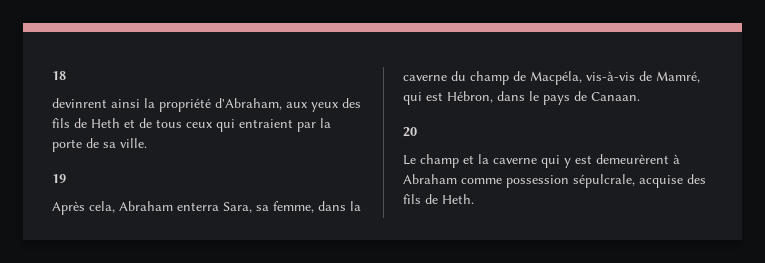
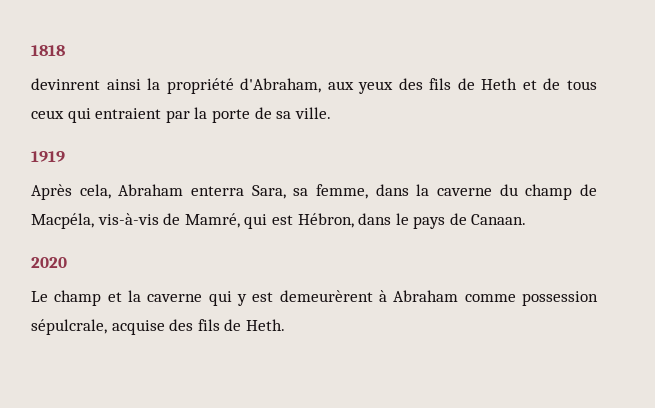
[52,71,66,80] 18 -> [31,45,65,56] 1818
[52,174,66,183] 19 -> [31,151,65,162] 1919
[403,127,417,137] 20 -> [31,257,67,268] 2020

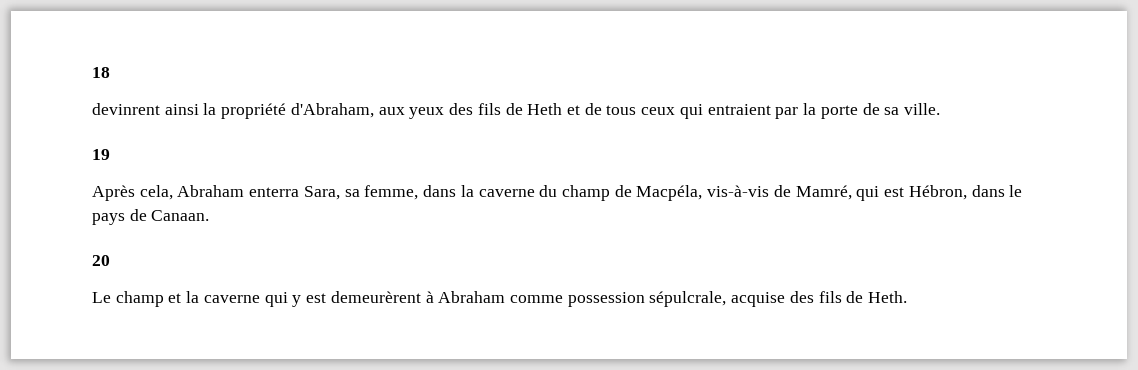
[31,45,65,56] 1818 -> [92,67,110,78] 18
[31,151,65,162] 1919 -> [92,149,110,160] 19
[31,257,67,268] 2020 -> [92,255,110,266] 20

